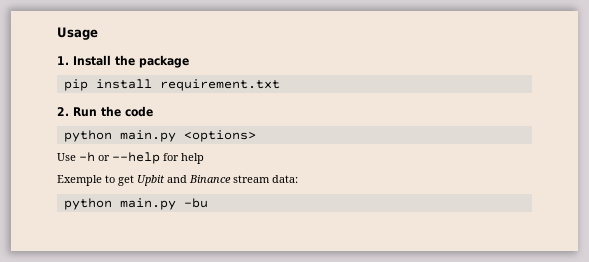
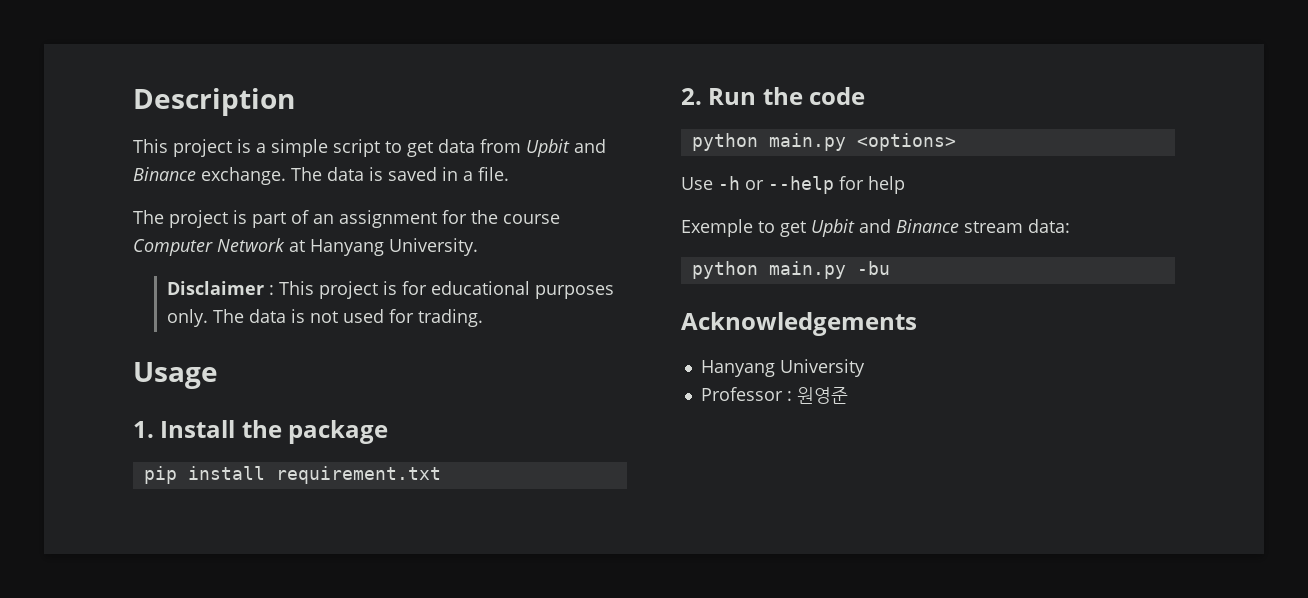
(57, 33) none -> [133,88,295,116] [133,139,606,157] [133,167,509,185] [133,210,560,228] [133,238,478,256] [166,281,614,299] [166,309,483,327] Description // This project is a simple script to get data from Upbit and Binance exchange. The data is saved in a file. // The project is part of an assignment for the course Computer Network at Hanyang University. // Disclaimer : This project is for educational purposes only. The data is not used for trading. //
(208, 203) none -> [681,312,917,336] [700,359,865,377] [700,387,848,404] // Acknowledgements // Hanyang University // Professor : 원영준

